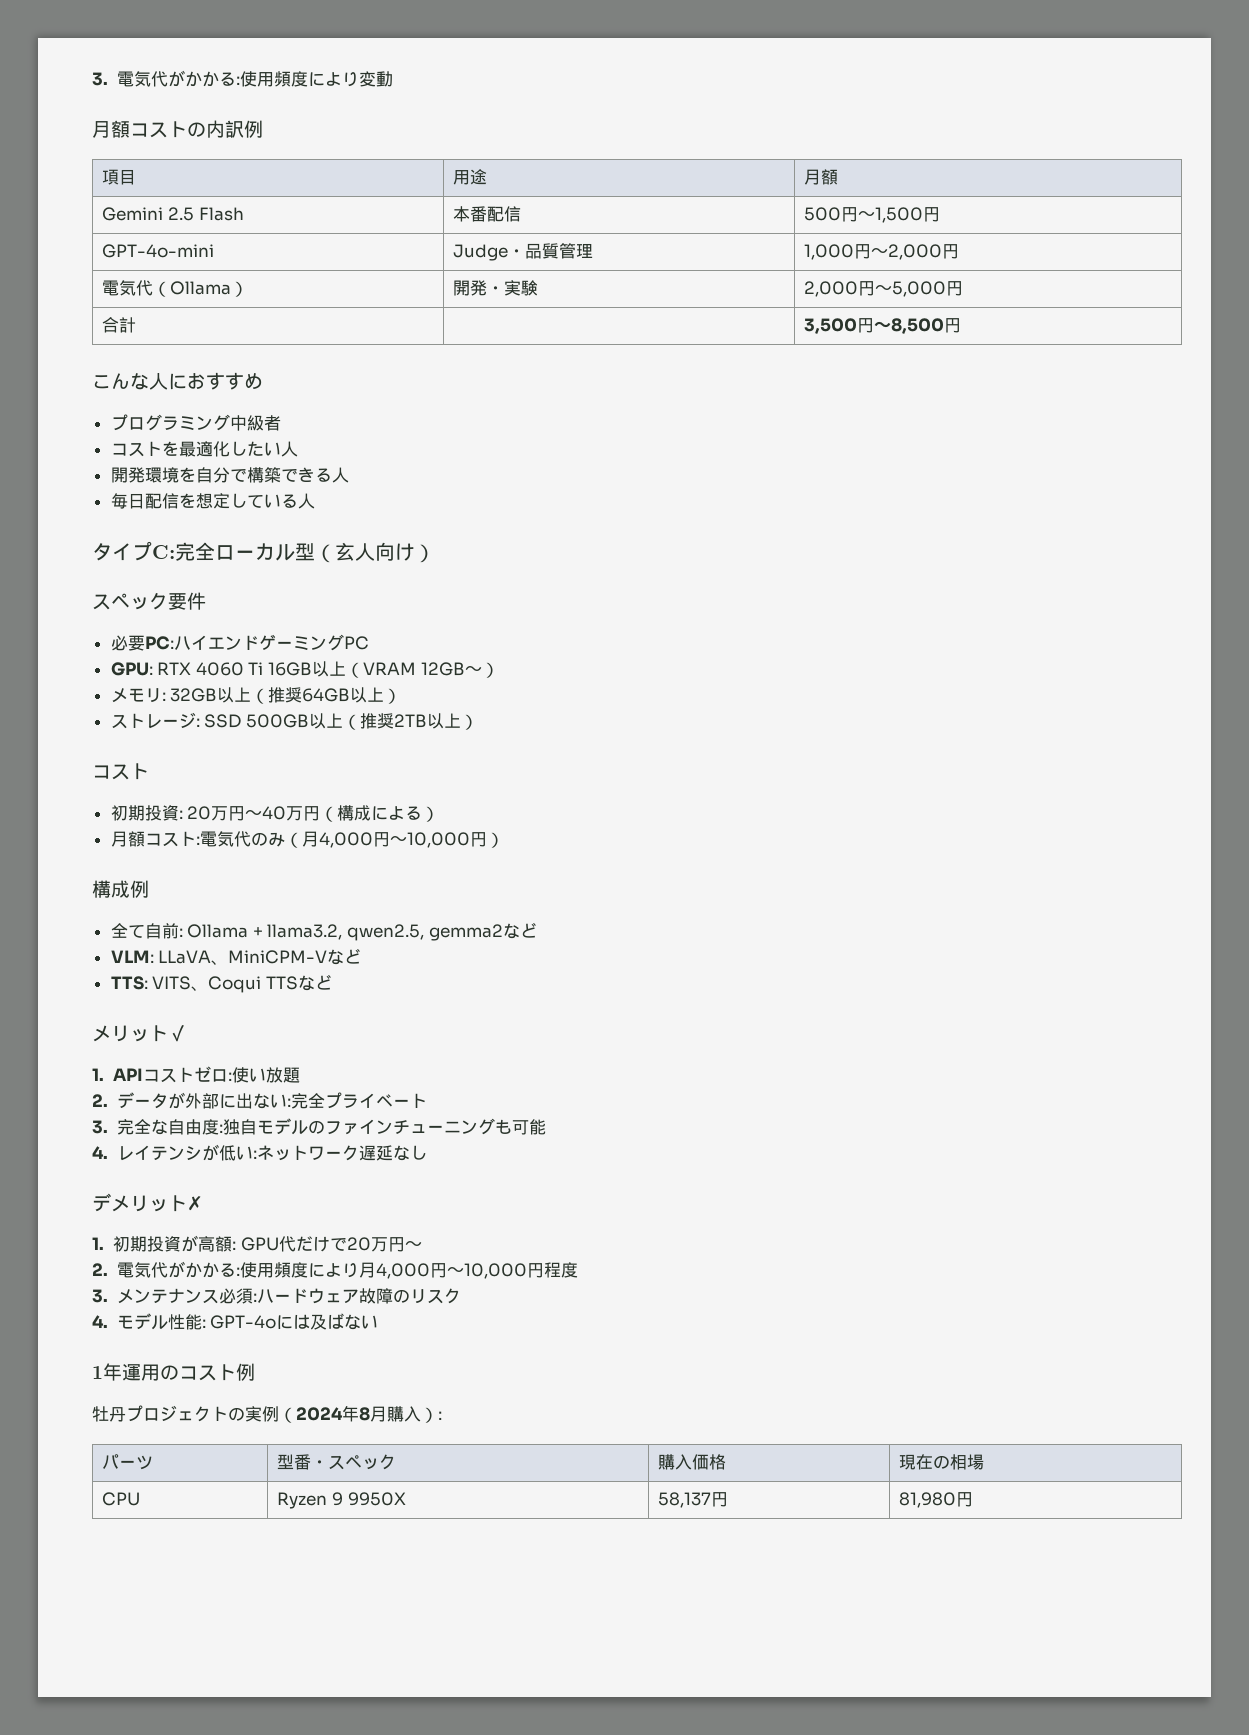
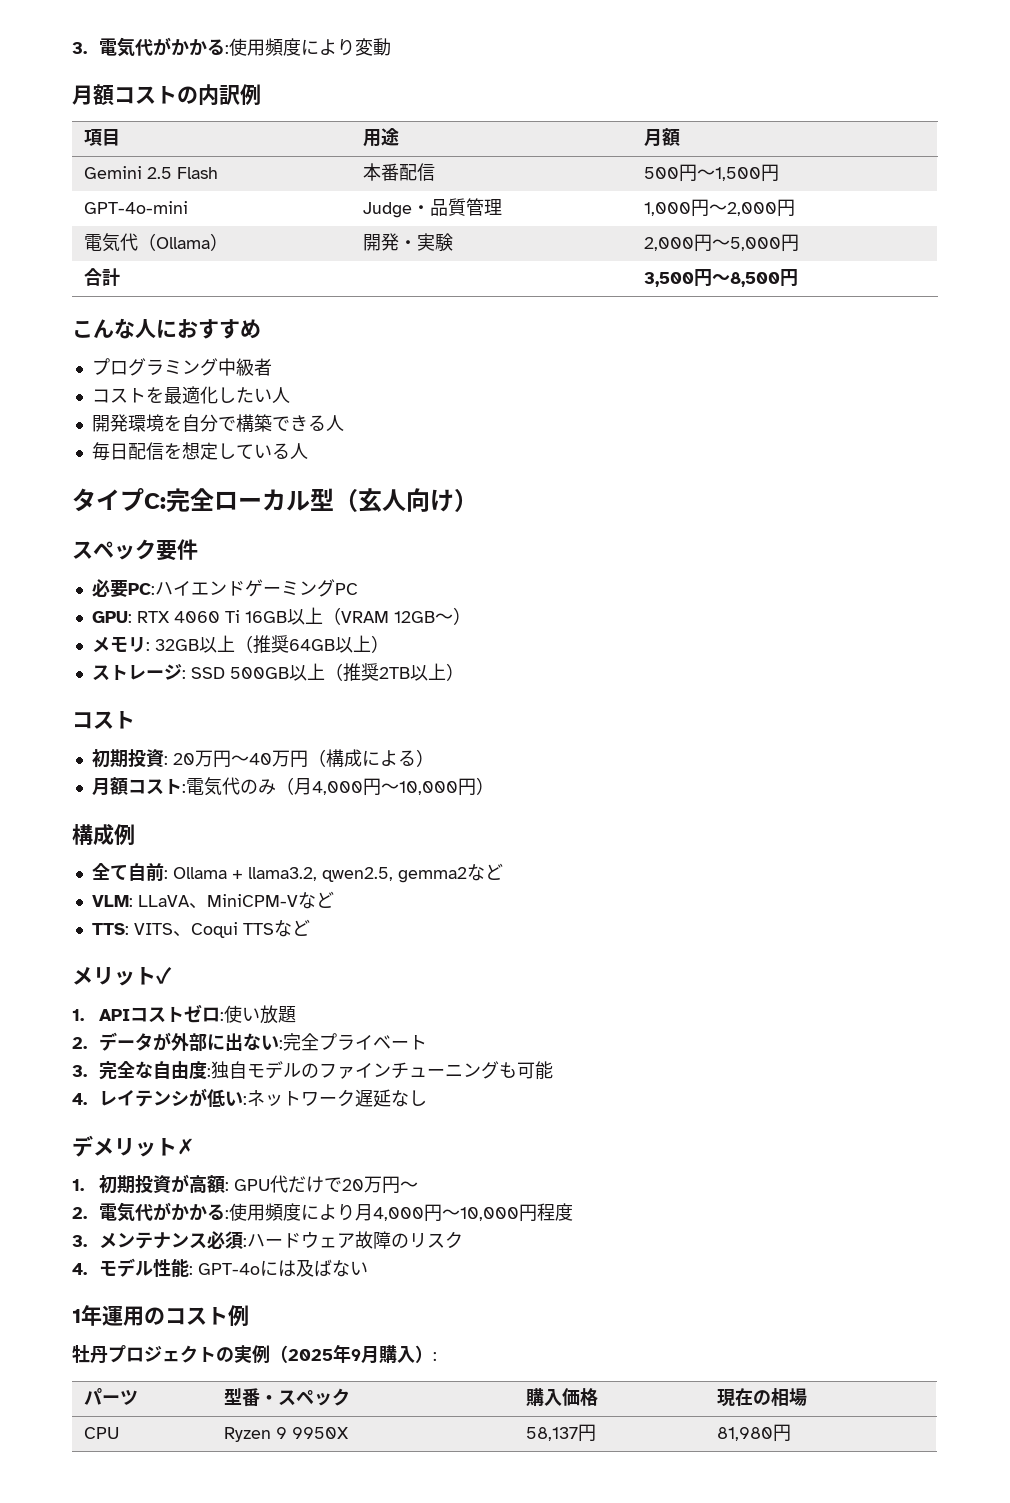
[296,1405,370,1422] 2024年8 -> [288,1344,361,1363] 2025年9

